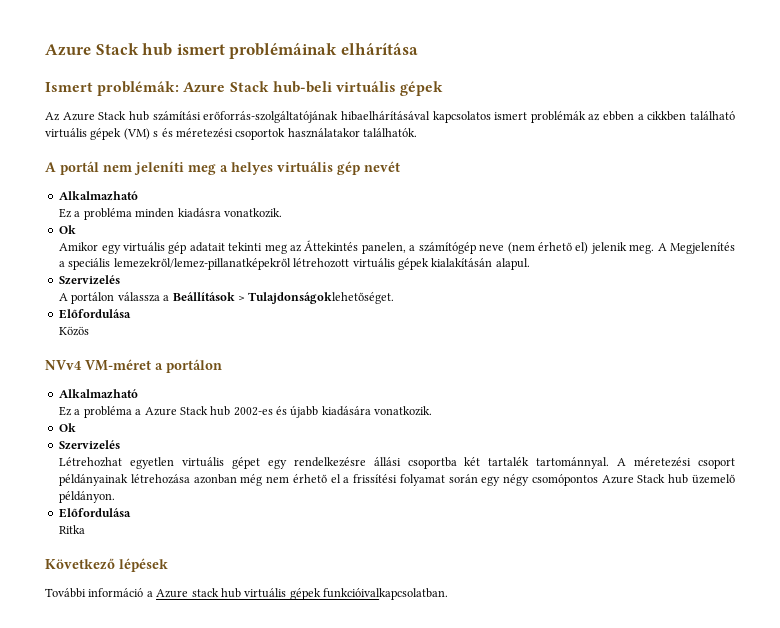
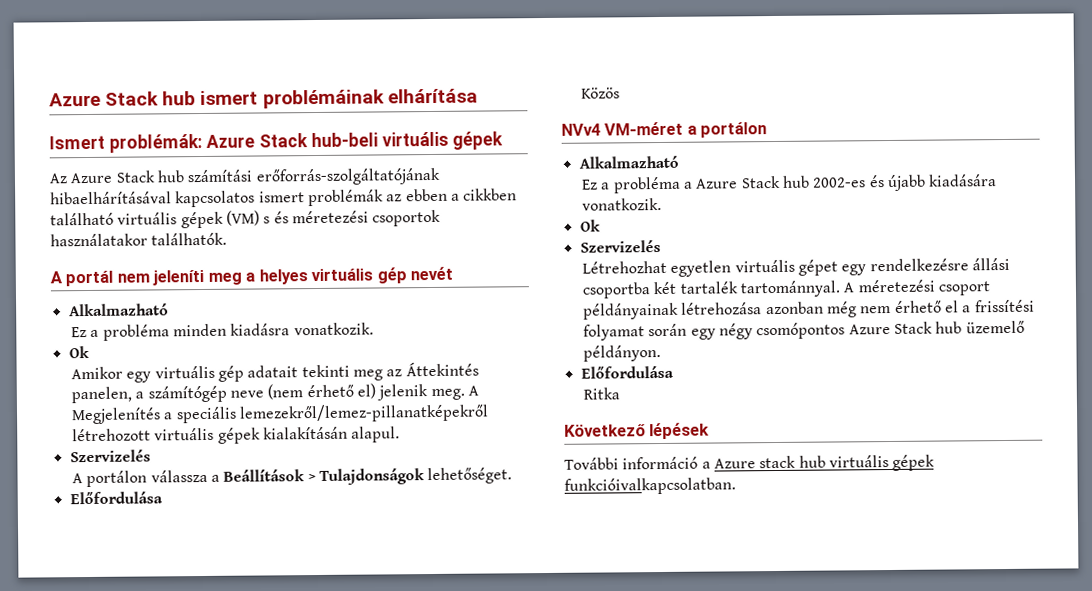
[248,292,395,304] Tulajdonságoklehetőséget. -> [319,467,513,485] Tulajdonságok lehetőséget.

